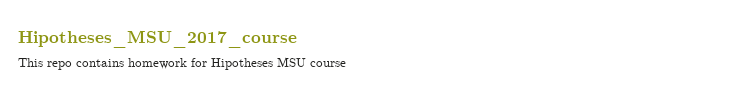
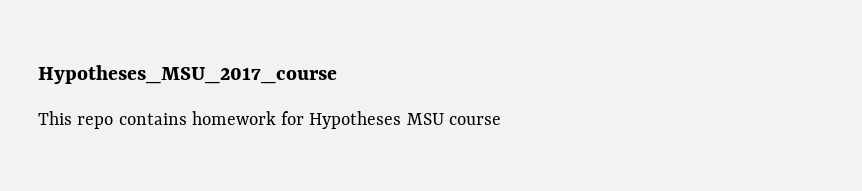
[18,30,297,48] Hipotheses_MSU_2017_course -> [38,65,337,84] Hypotheses_MSU_2017_course
[211,58,273,70] Hipotheses -> [309,111,402,129] Hypotheses

